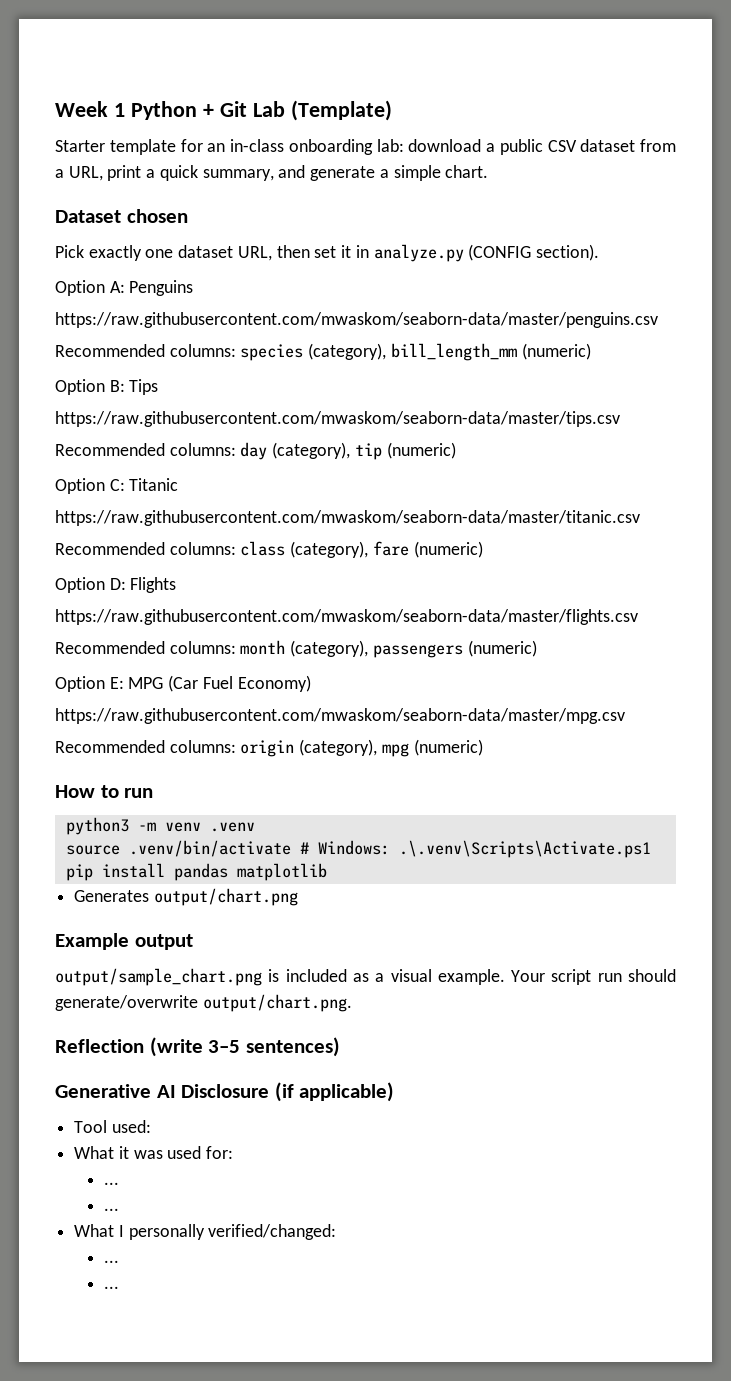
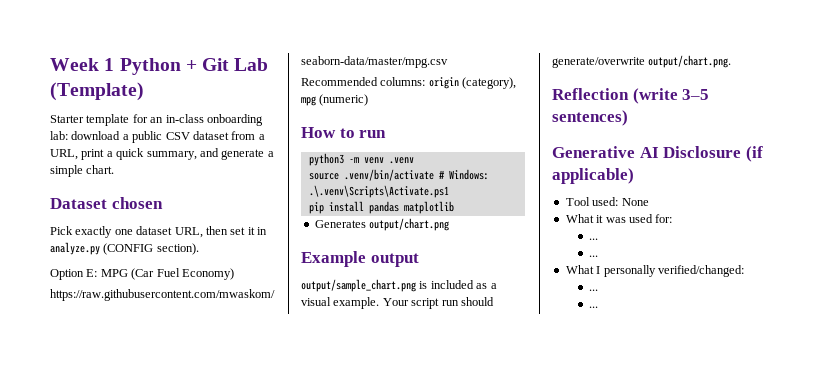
[55,280,194,296] [55,312,658,328] [55,343,591,361] [55,379,159,395] [55,411,620,427] [55,442,456,460] [55,478,179,494] [55,510,640,526] [55,541,483,558] [55,577,177,593] [55,609,638,625] [55,640,537,658] // Option A: Penguins // https://raw.githubusercontent.com/mwaskom/seaborn-data/master/penguins.csv // Recommended columns: species (category), bill_length_mm (numeric) // Option B: Tips // https://raw.githubusercontent.com/mwaskom/seaborn-data/master/tips.csv // Recommended columns: day (category), tip (numeric) // Option C: Titanic // https://raw.githubusercontent.com/mwaskom/seaborn-data/master/titanic.csv // Recommended columns: class (category), fare (numeric) // Option D: Flights // https://raw.githubusercontent.com/mwaskom/seaborn-data/master/flights.csv // Recommended columns: month (category), passengers (numeric) -> (199, 249) none
[111,1120,151,1133] used: -> [592,197,649,206] used: None

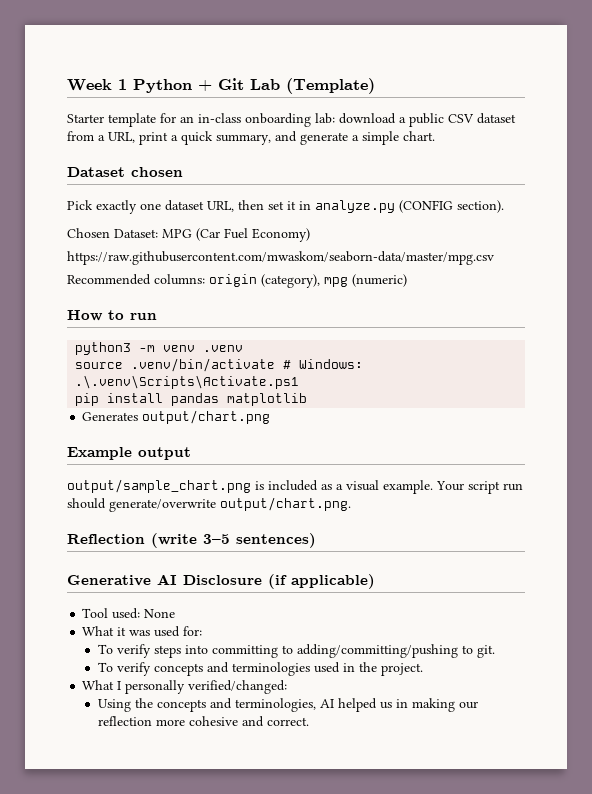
[50,269,98,280] Option E: -> [67,228,158,238] Chosen Dataset:
[588,238,598,240] [588,255,598,257] [565,265,744,277] [588,289,598,291] [588,306,598,308] ... // ... // What I personally verified/changed: // ... // ... -> [97,644,495,658] [97,662,423,676] [82,680,288,694] [97,698,478,712] [97,716,309,727] To verify steps into committing to adding/committing/pushing to git. // To verify concepts and terminologies used in the project. // What I personally verified/changed: // Using the concepts and terminologies, AI helped us in making our reflection more cohesive and correct.

